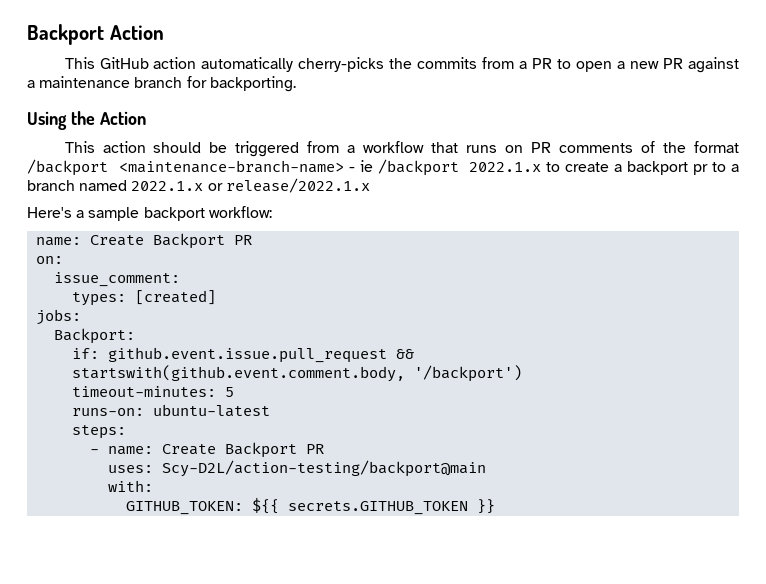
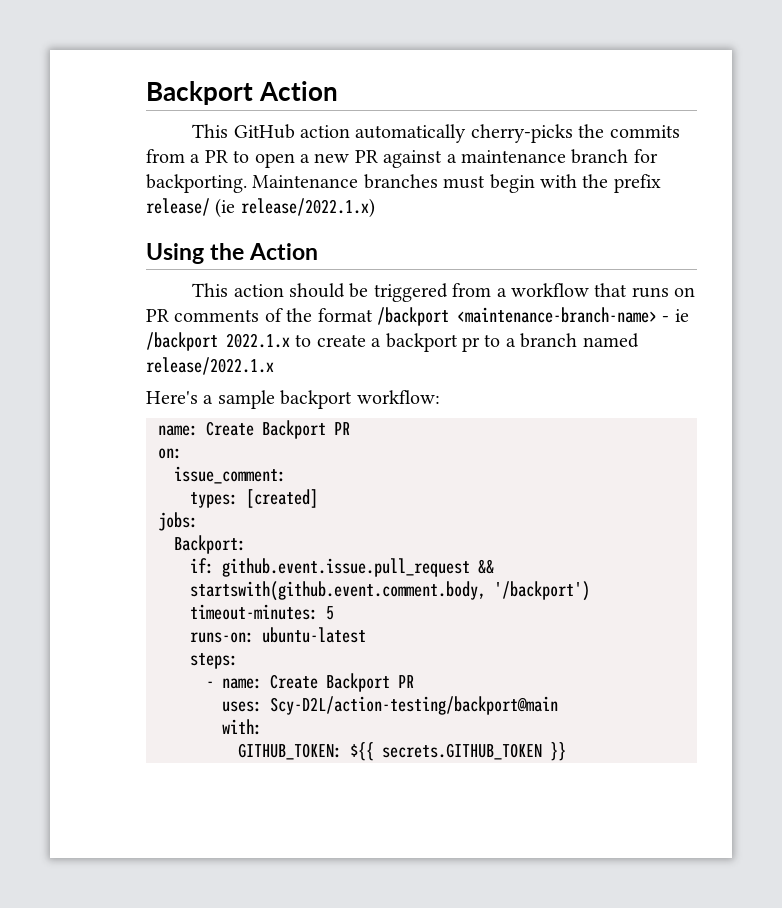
(296, 84) none -> [252,174,661,193] [146,198,375,218] Maintenance branches must begin with the prefix release/ (ie release/2022.1.x)
[131,181,223,191] 2022.1.x or -> (639, 340) none

